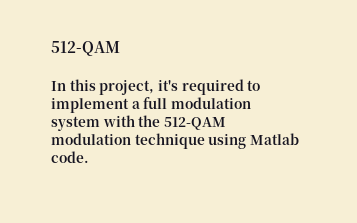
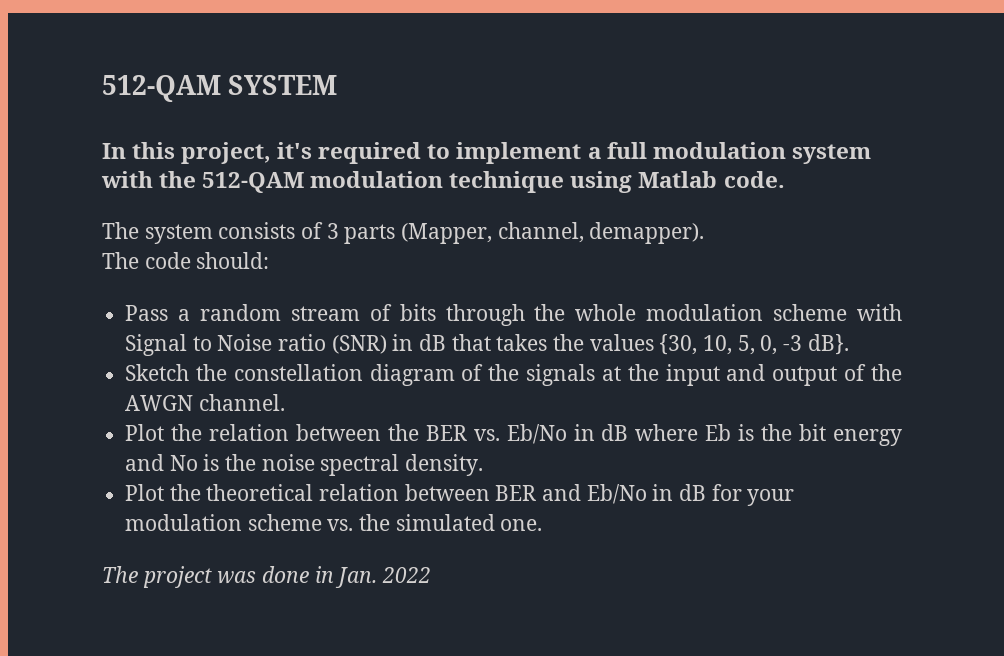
[51,41,120,56] 512-QAM -> [102,75,338,102] 512-QAM SYSTEM
(89, 157) none -> [102,222,705,244] [102,252,270,269] [125,304,902,326] [125,334,849,356] [125,364,902,386] [125,394,285,411] [125,424,902,446] [125,454,484,476] [125,484,795,506] [125,514,543,531] [102,566,432,588] // The system consists of 3 parts (Mapper, channel, demapper). // The code should: // Pass a random stream of bits through the whole modulation scheme with Signal to Noise ratio (SNR) in dB that takes the values {30, 10, 5, 0, -3 dB}. // Sketch the constellation diagram of the signals at the input and output of the AWGN channel. // Plot the relation between the BER vs. Eb/No in dB where Eb is the bit energy and No is the noise spectral density. // Plot the theoretical relation between BER and Eb/No in dB for your modulation scheme vs. the simulated one. // The project was done in Jan. 2022

